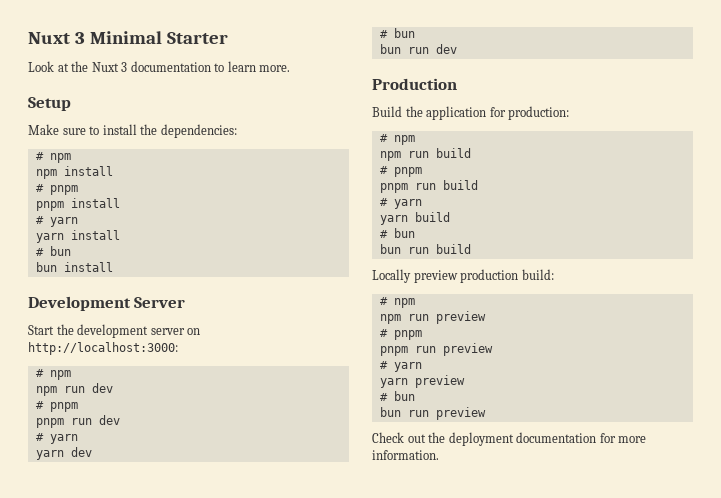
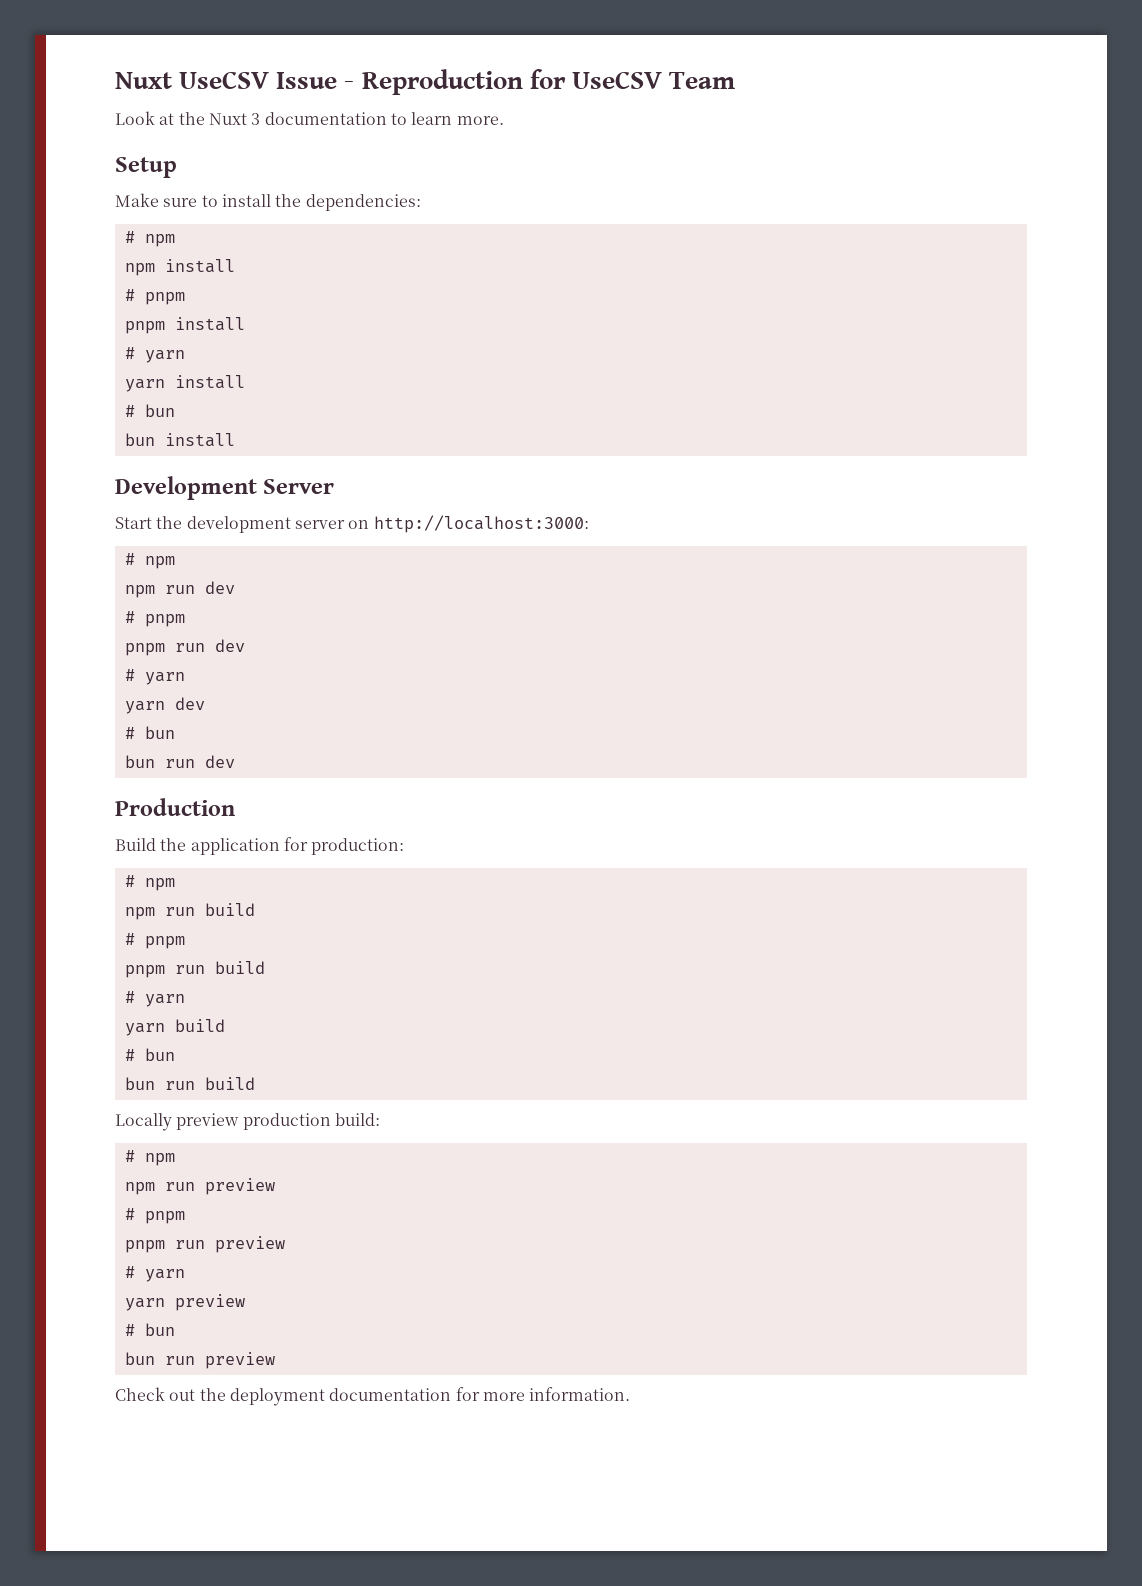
[28,31,228,44] Nuxt 3 Minimal Starter -> [115,69,736,95] Nuxt UseCSV Issue - Reproduction for UseCSV Team

